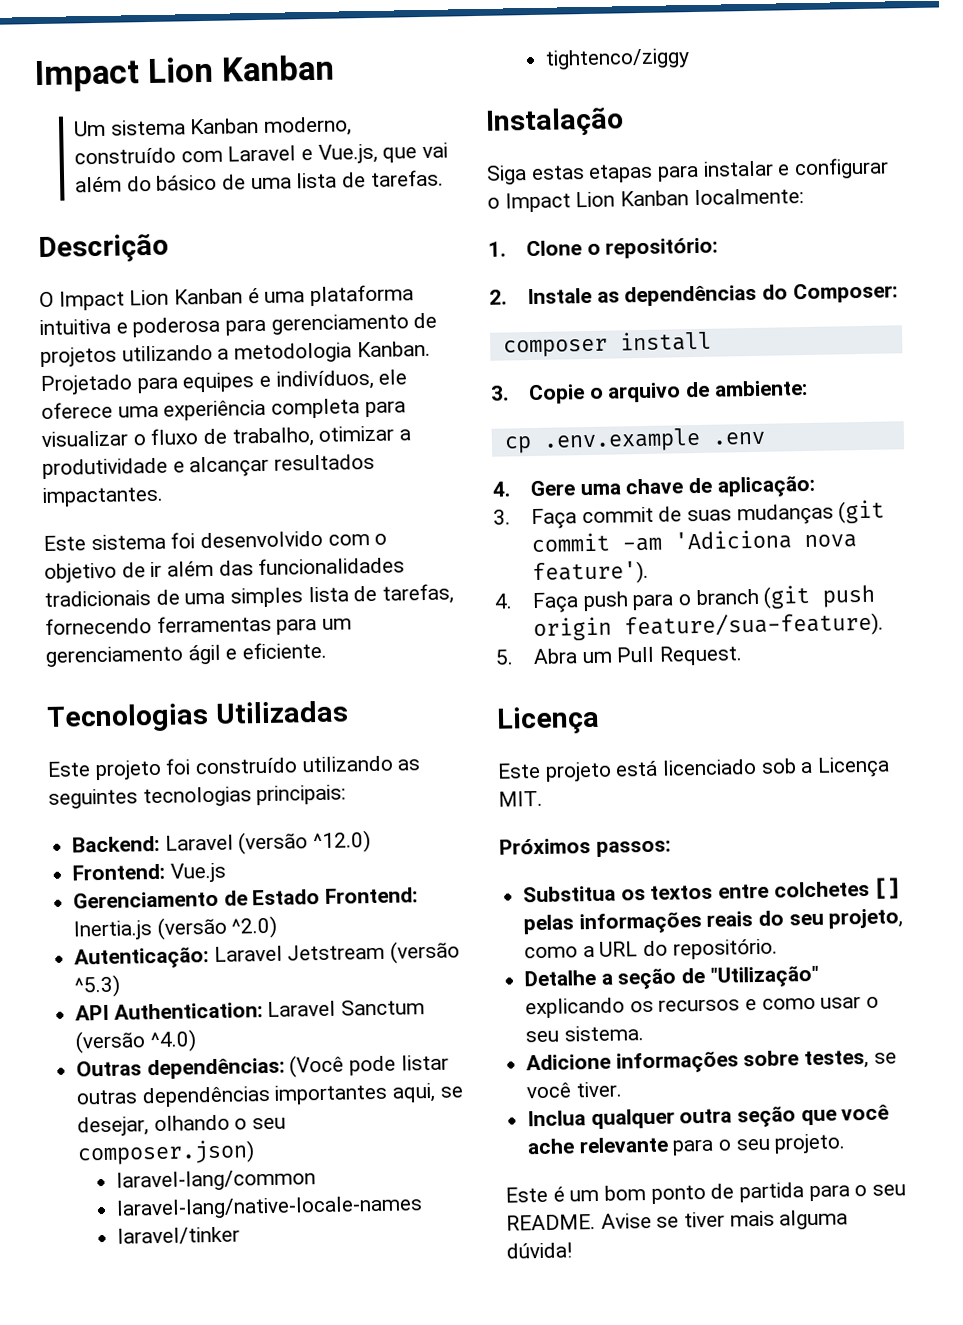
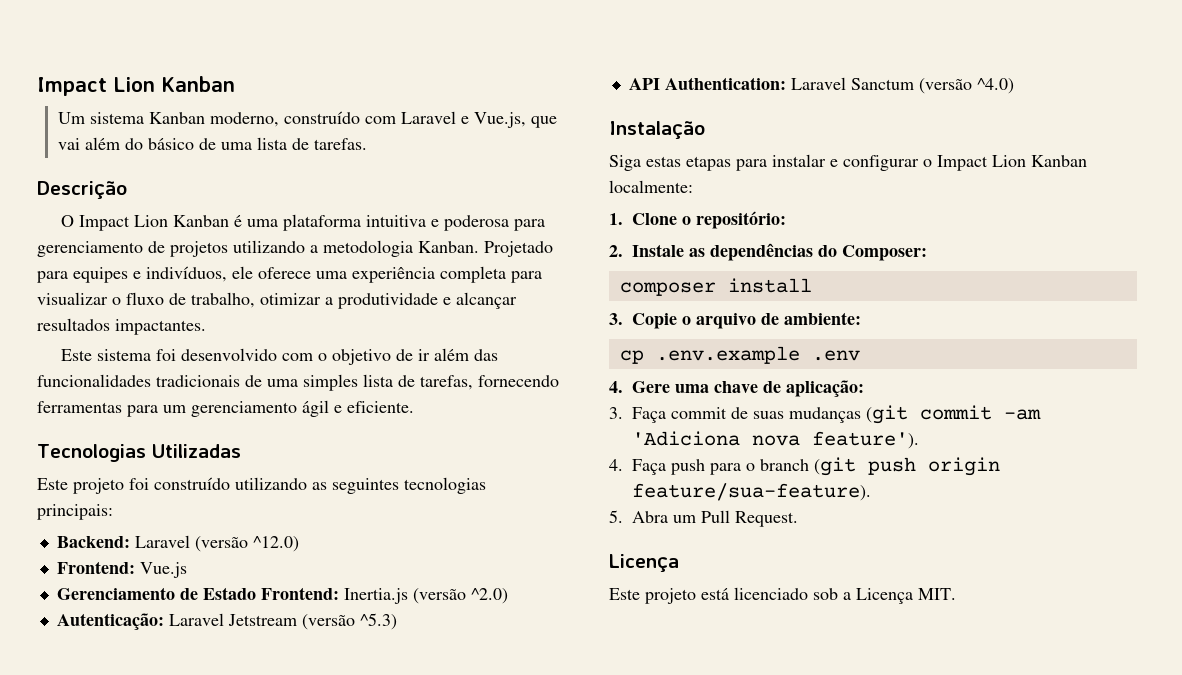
[76,1054,449,1080] [76,1082,463,1108] [77,1114,287,1137] [77,1139,256,1166] [116,1169,317,1192] [116,1195,424,1220] [117,1226,241,1245] [545,48,691,70] // Outras dependências: (Você pode listar outras dependências importantes aqui, se desejar, olhando o seu composer.json) // laravel-lang/common // laravel-lang/native-locale-names // laravel/tinker // tightenco/ziggy -> (1014, 86) none
[499,838,671,857] [523,877,902,903] [523,908,904,935] [524,938,778,960] [524,965,819,990] [525,996,880,1019] [525,1025,644,1043] [526,1049,897,1074] [526,1081,622,1099] [527,1104,890,1130] [527,1133,847,1156] [505,1182,907,1204] [506,1209,849,1231] [506,1242,572,1259] // Próximos passos: // Substitua os textos entre colchetes [] pelas informações reais do seu projeto, como a URL do repositório. // Detalhe a seção de "Utilização" explicando os recursos e como usar o seu sistema. // Adicione informações sobre testes, se você tiver. // Inclua qualquer outra seção que você ache relevante para o seu projeto. // Este é um bom ponto de partida para o seu README. Avise se tiver mais alguma dúvida! -> (956, 594) none

